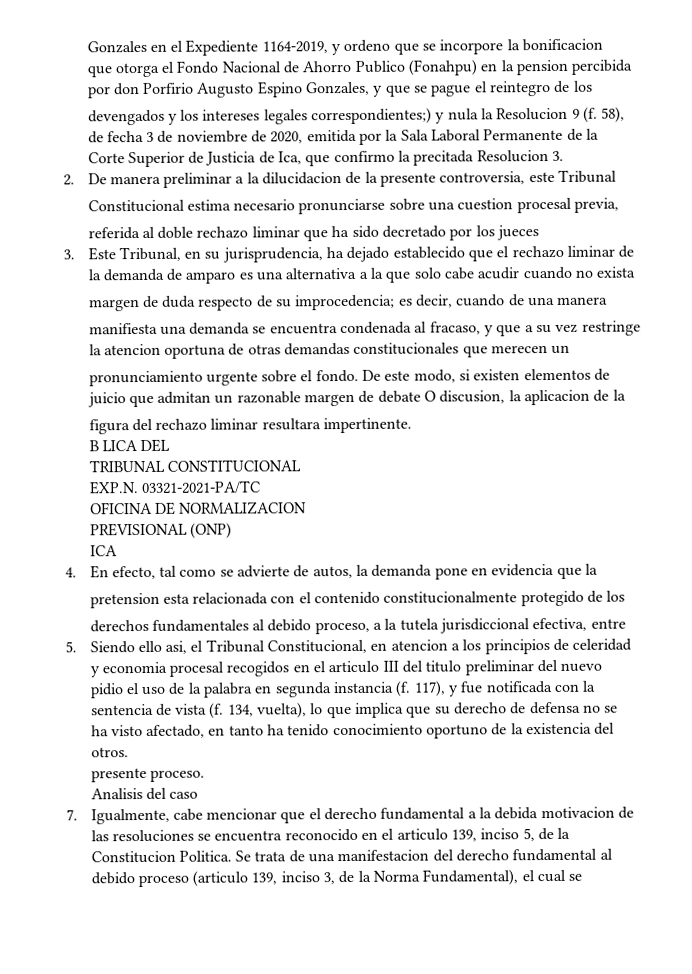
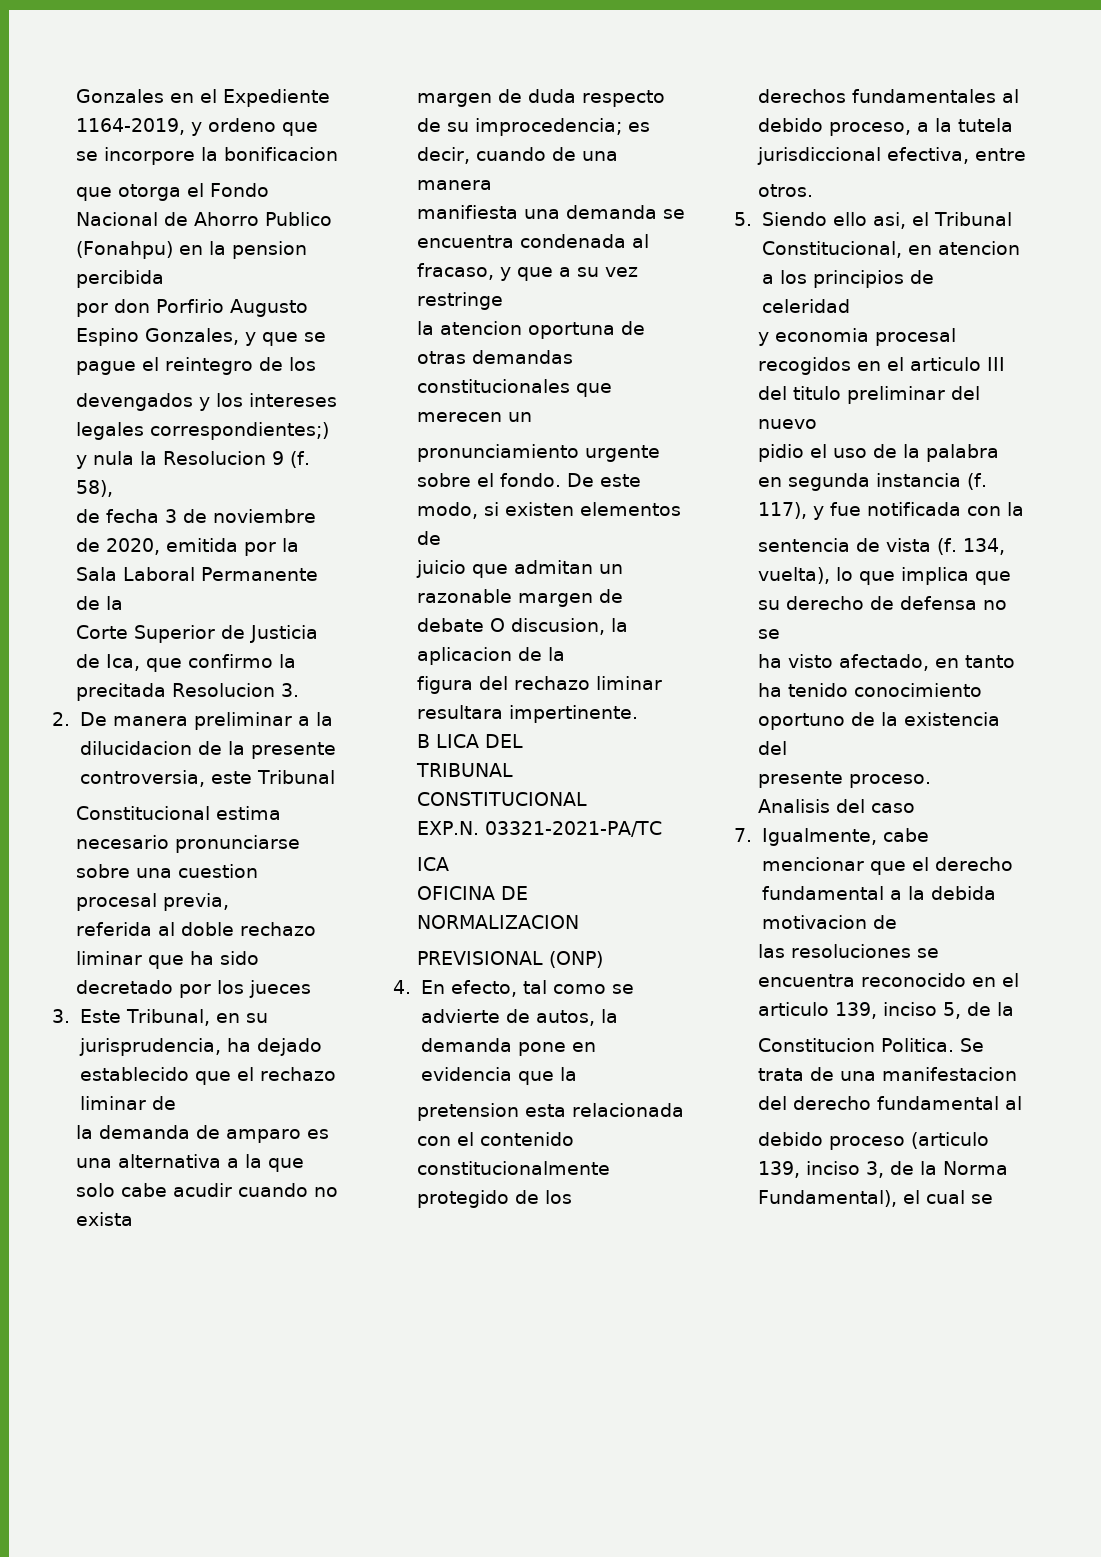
(261, 487) none -> [416,857,449,871] // ICA
[89,545,118,557] // ICA -> (603, 959) none
(626, 623) none -> [757,184,813,197] // otros.
[90,747,129,758] // otros. -> (787, 748) none

